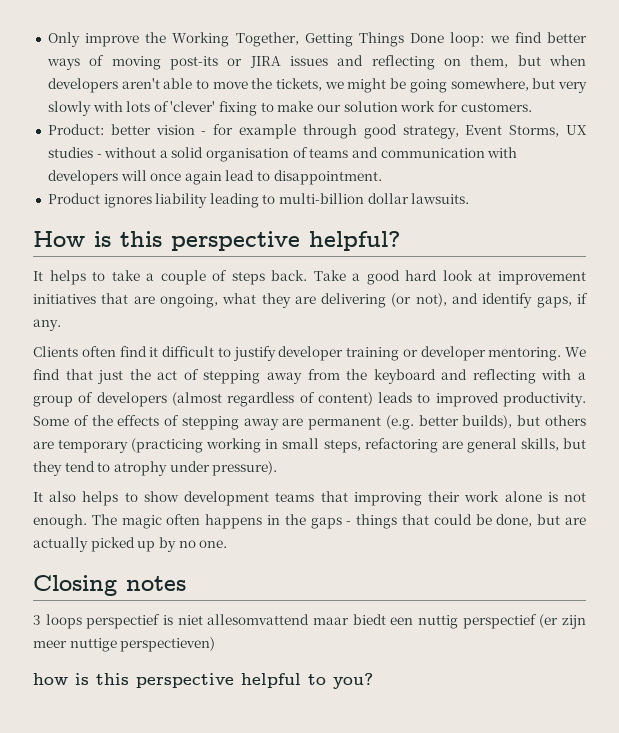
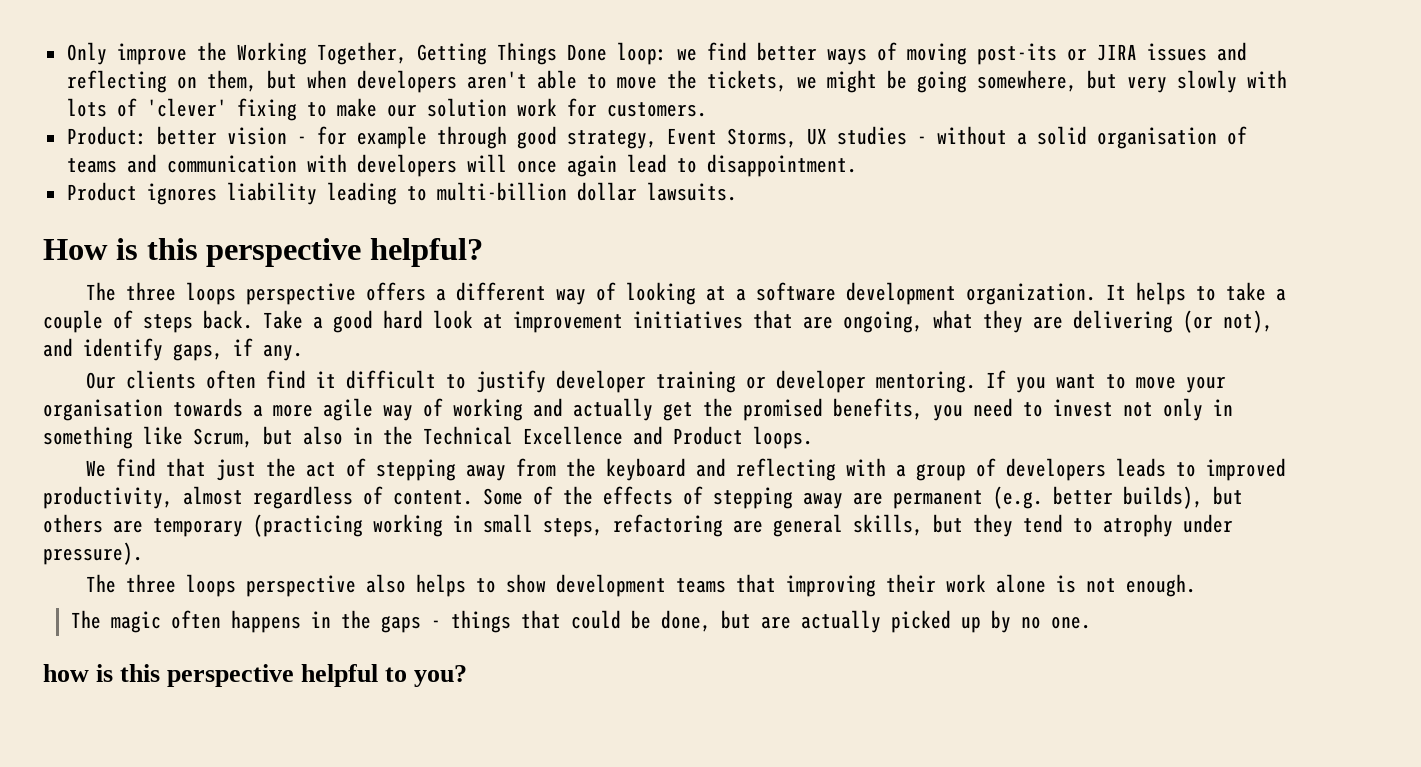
(400, 241) none -> [85,282,1096,305] The three loops perspective offers a different way of looking at a software development organization.
[33,346,78,357] Clients -> [85,370,196,389] Our clients
(562, 354) none -> [985,370,1226,393] [43,398,1233,421] [43,426,813,449] If you want to move your organisation towards a more agile way of working and actually get the promised benefits, you need to invest not only in something like Scrum, but also in the Technical Excellence and Product loops. //
[171,392,586,407] (almost regardless of content) leads to improved productivity. -> [1115,458,1286,481] [43,486,473,509] leads to improved productivity, almost regardless of content.
[33,492,43,502] It -> [85,574,356,597] The three loops perspective
(87, 521) none -> (1196, 585) //
[33,575,186,596] [33,614,587,629] [33,637,216,652] // Closing notes // 3 loops perspectief is niet allesomvattend maar biedt een nuttig perspectief (er zijn meer nuttige perspectieven) -> (1091, 622) none

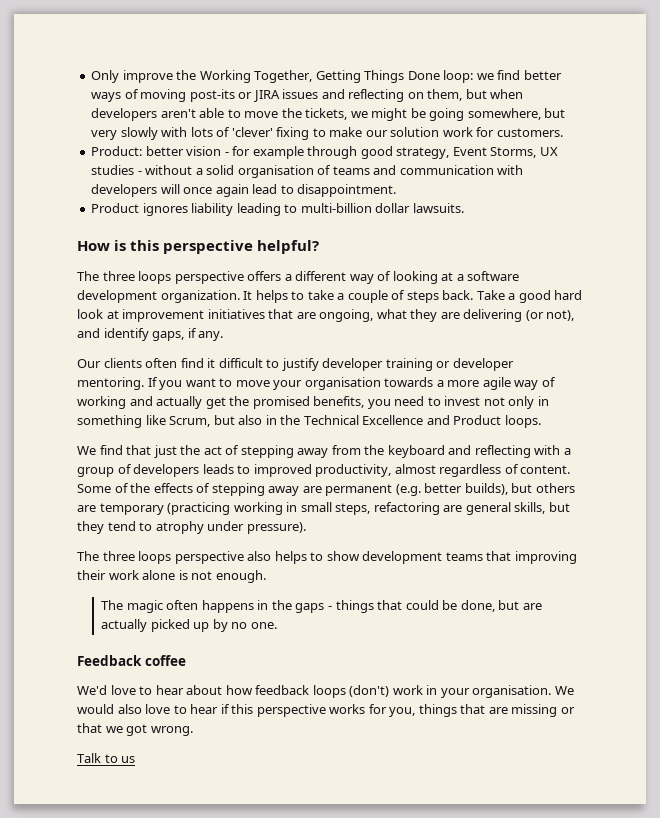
[43,664,468,687] how is this perspective helpful to you? -> [77,655,186,666] [77,685,574,698] [77,704,575,717] [77,723,193,736] [77,753,136,763] Feedback coffee // We'd love to hear about how feedback loops (don't) work in your organisation. We would also love to hear if this perspective works for you, things that are missing or that we got wrong. // Talk to us

